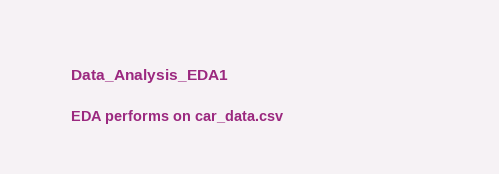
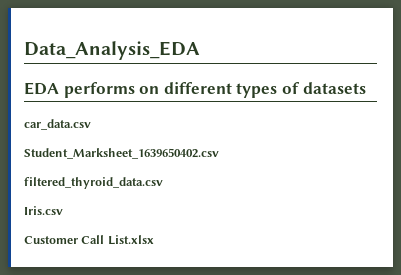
[71,69,228,83] Data_Analysis_EDA1 -> [24,41,200,60] Data_Analysis_EDA
[195,110,283,123] car_data.csv -> [163,82,366,98] [24,119,91,130] [24,148,219,159] [24,177,163,189] [24,206,63,215] [24,235,154,245] different types of datasets // car_data.csv // Student_Marksheet_1639650402.csv // filtered_thyroid_data.csv // Iris.csv // Customer Call List.xlsx

